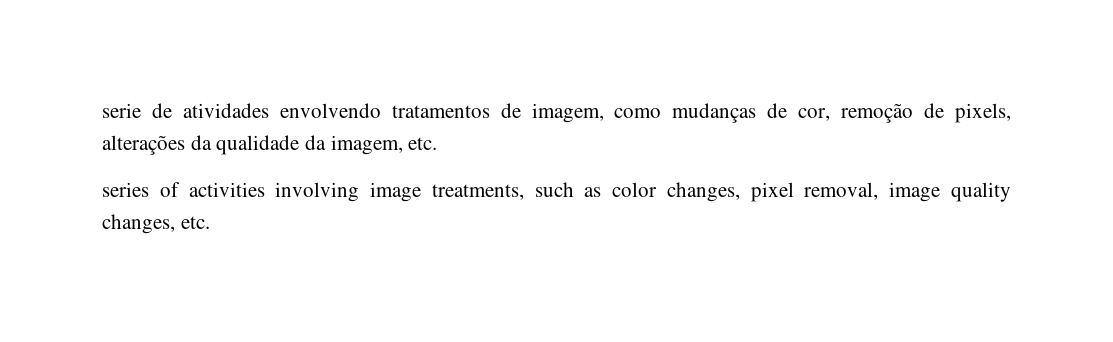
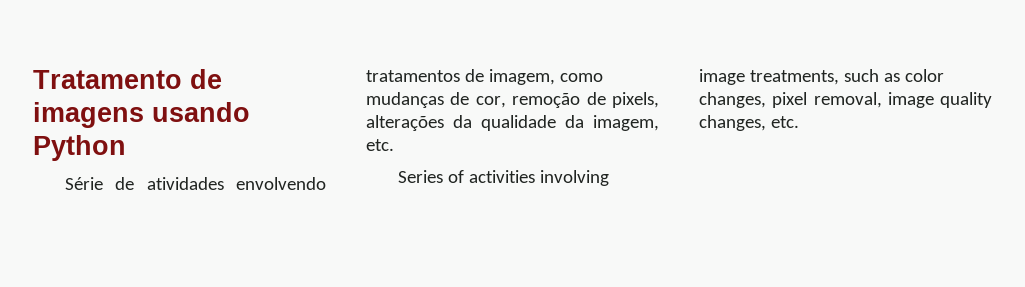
[102,103,141,118] serie -> [33,69,222,89] [33,102,250,128] [33,135,126,161] [65,177,104,190] Tratamento de imagens usando Python // Série
[102,182,149,197] series -> [398,170,444,183] Series

